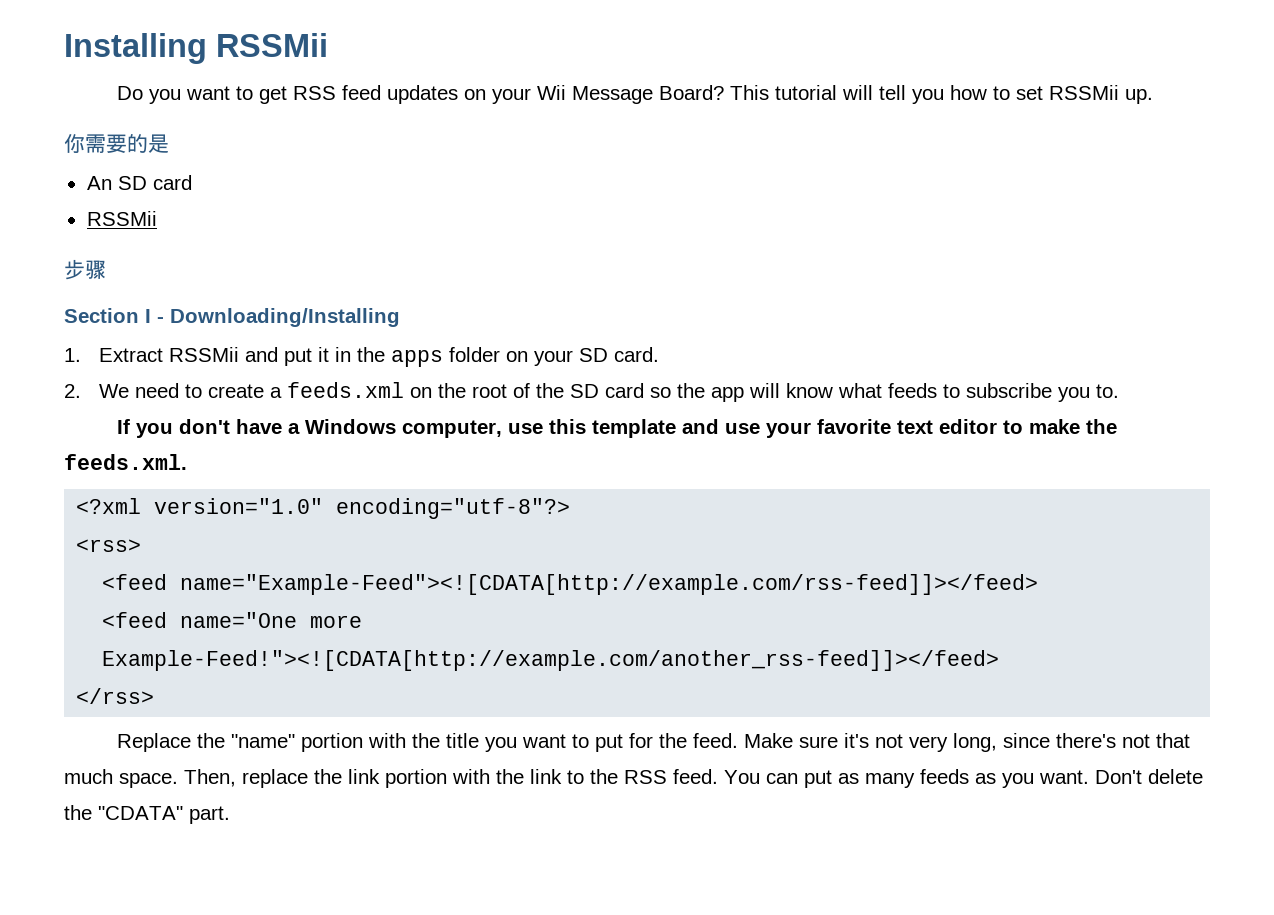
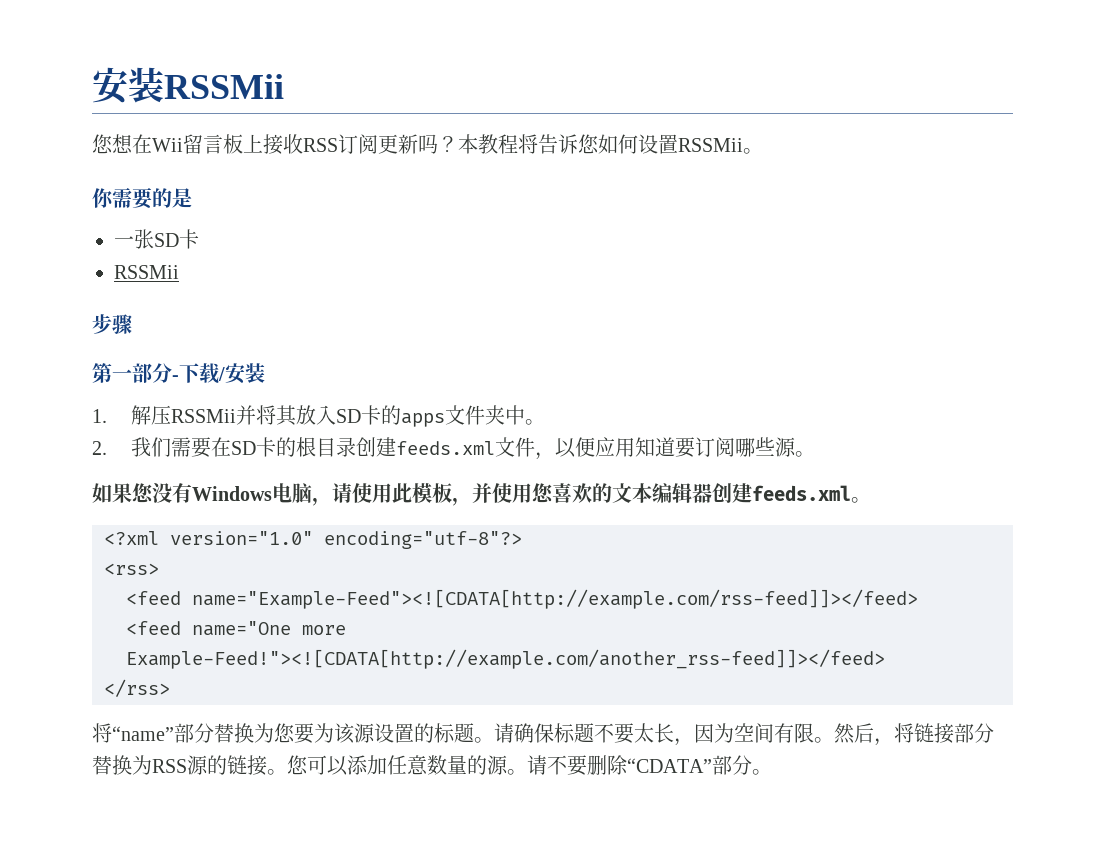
[64,33,328,64] [117,85,1154,104] Installing RSSMii // Do you want to get RSS feed updates on your Wii Message Board? This tutorial will tell you how to set RSSMii up. -> [92,67,284,104] [92,134,763,155] 安装RSSMii // 您想在Wii留言板上接收RSS订阅更新吗？本教程将告诉您如何设置RSSMii。
[86,175,192,190] An SD card -> [114,229,199,249] 一张SD卡
[64,308,400,327] [64,347,660,367] [64,382,1120,402] [117,419,1118,438] [64,454,187,470] Section I - Downloading/Installing // 1. Extract RSSMii and put it in the apps folder on your SD card. // 2. We need to create a feeds.xml on the root of the SD card so the app will know what feeds to subscribe you to. // If you don't have a Windows computer, use this template and use your favorite text editor to make the feeds.xml. -> [92,363,265,384] [92,405,545,427] [92,437,815,460] [92,483,871,506] 第一部分-下载/安装 // 1.解压RSSMii并将其放入SD卡的apps文件夹中。 // 2.我们需要在SD卡的根目录创建feeds.xml文件，以便应用知道要订阅哪些源。 // 如果您没有Windows电脑，请使用此模板，并使用您喜欢的文本编辑器创建feeds.xml。
[117,733,1191,752] [64,769,1203,788] [64,805,230,824] Replace the "name" portion with the title you want to put for the feed. Make sure it's not very long, since there's not that much space. Then, replace the link portion with the link to the RSS feed. You can put as many feeds as you want. Don't delete the "CDATA" part. -> [92,723,994,746] [92,755,772,776] 将“name”部分替换为您要为该源设置的标题。请确保标题不要太长，因为空间有限。然后，将链接部分替换为RSS源的链接。您可以添加任意数量的源。请不要删除“CDATA”部分。

